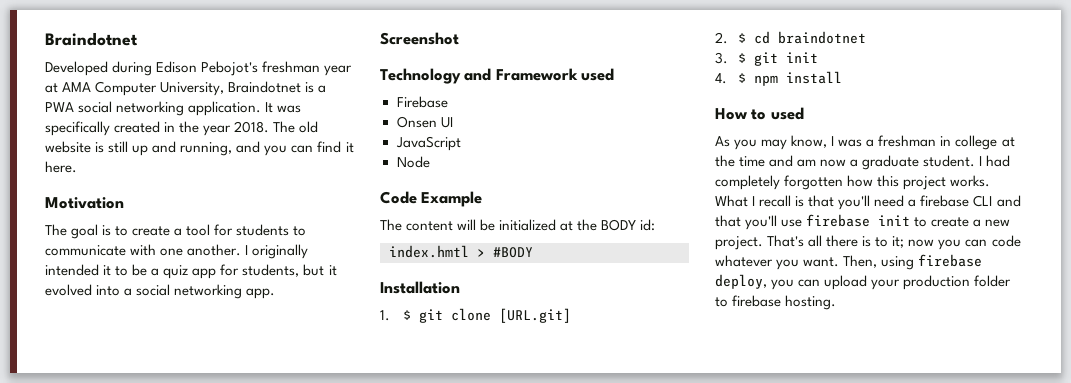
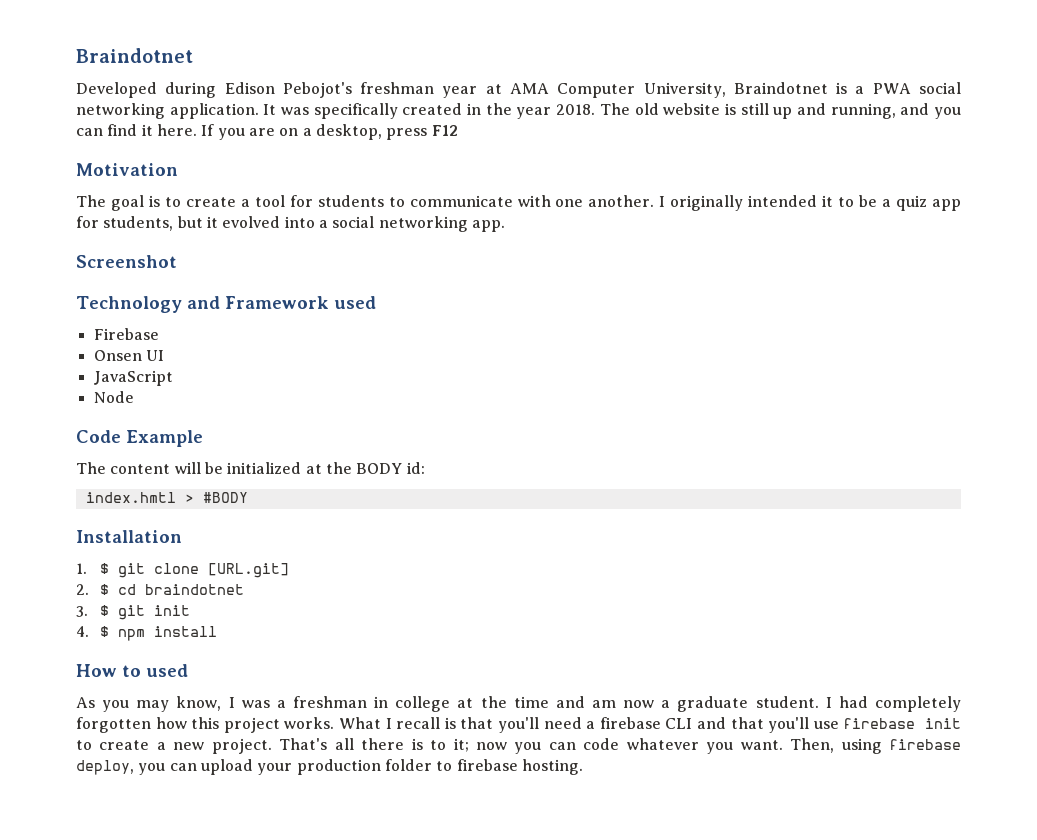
(77, 167) none -> [201,124,458,140] If you are on a desktop, press F12

